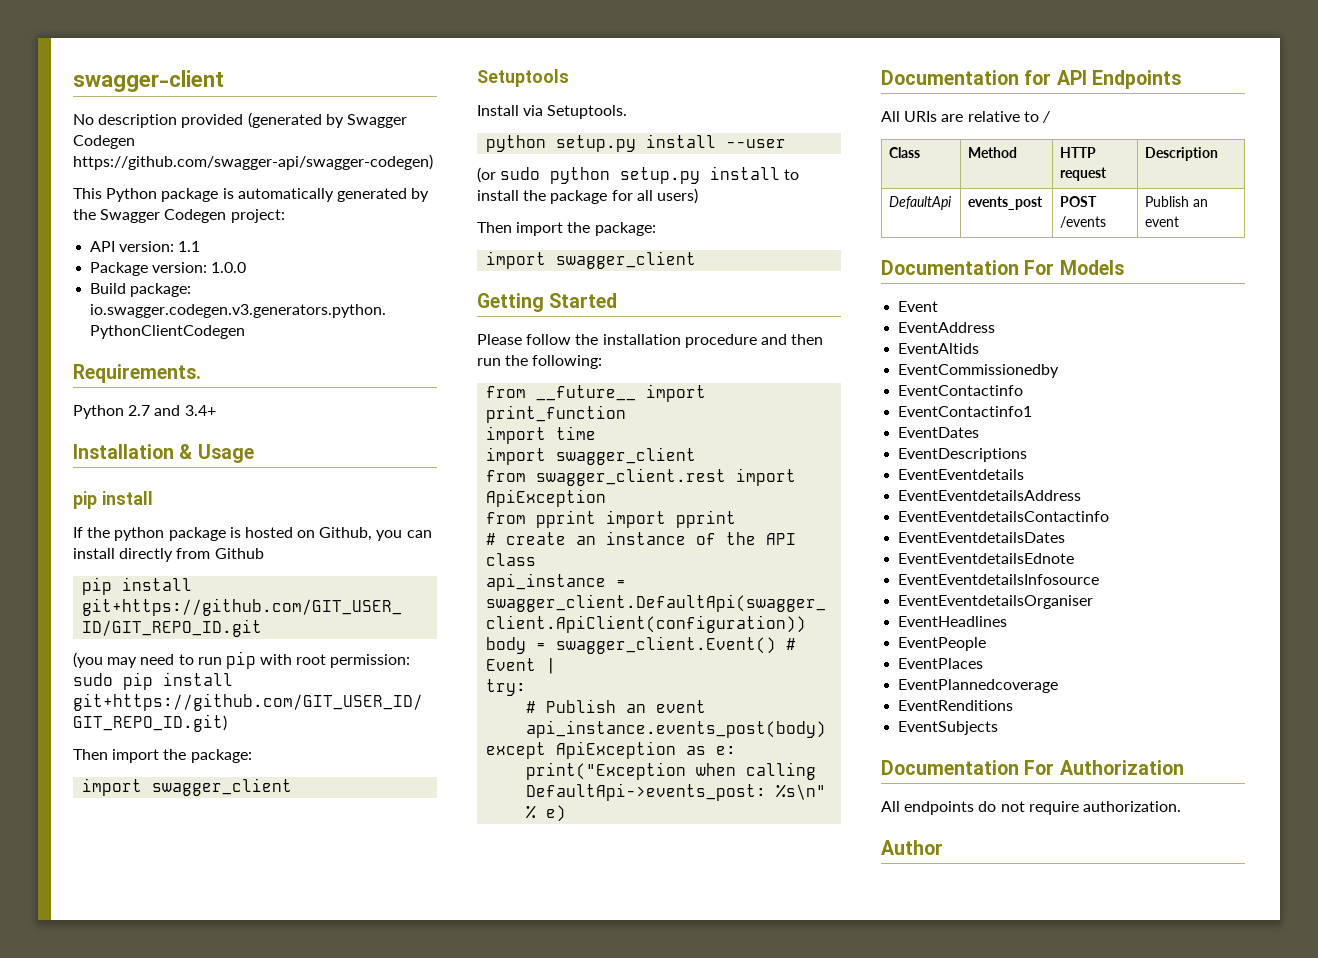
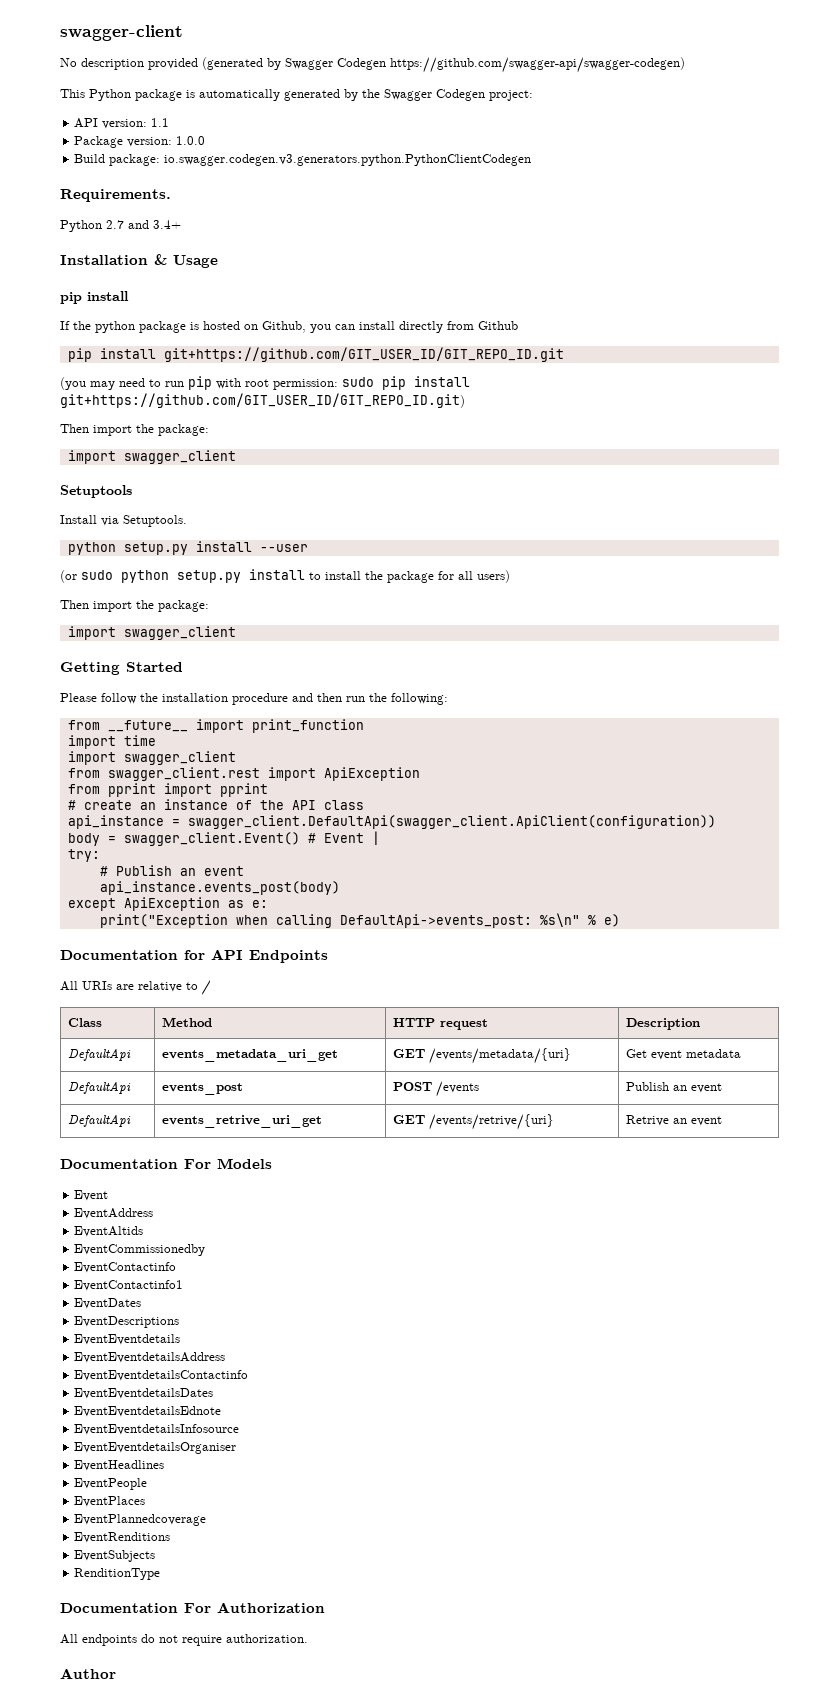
(1219, 154) none -> [68,1048,132,1061] [162,1049,339,1062] [393,1048,572,1064] [626,1049,742,1060] // DefaultApi | events_metadata_uri_get | GET /events/metadata/{uri} | Get event metadata
(1180, 221) none -> [68,1114,132,1127] [162,1115,323,1128] [393,1114,555,1130] [626,1115,723,1126] // DefaultApi | events_retrive_uri_get | GET /events/retrive/{uri} | Retrive an event
(999, 728) none -> [74,1568,161,1580] // RenditionType

